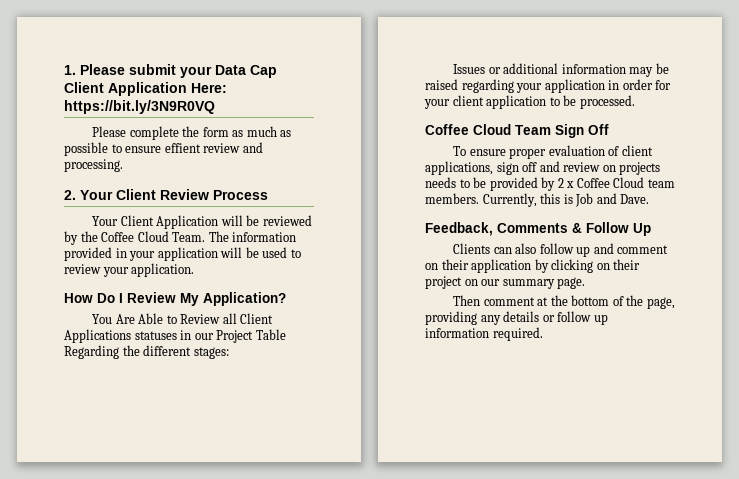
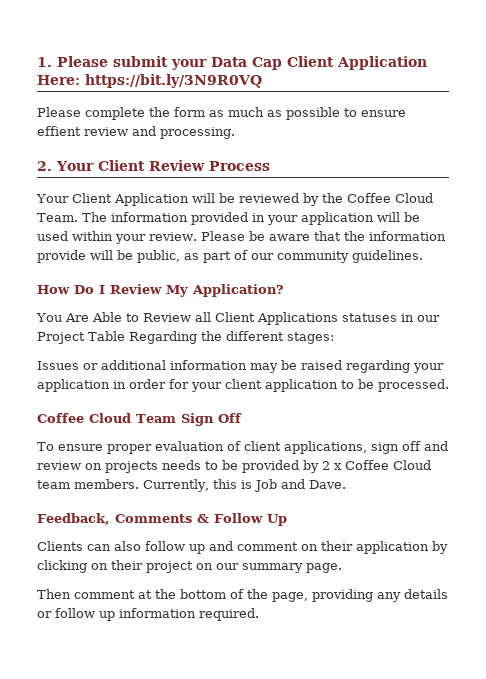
[290,249,301,258] [64,263,195,277] to review your application. -> [72,231,446,244] [37,250,423,263] within your review. Please be aware that the information provide will be public, as part of our community guidelines.

